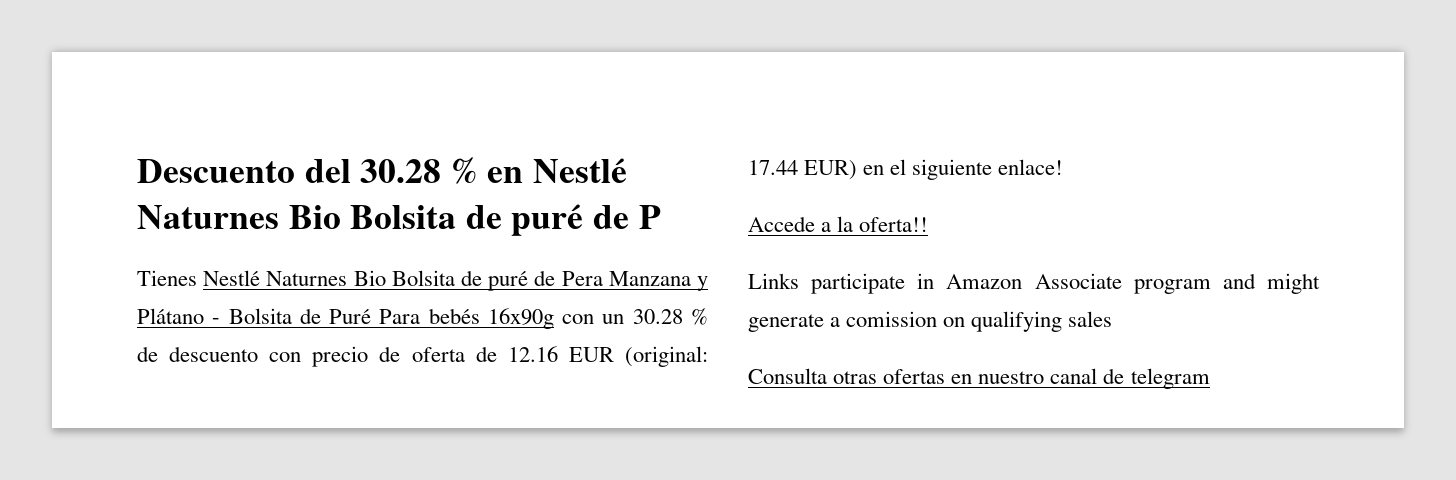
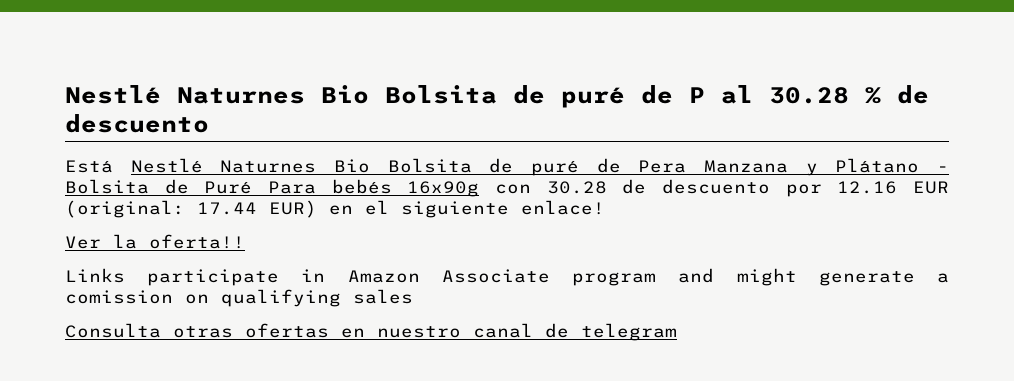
[137,157,524,184] Descuento del 30.28 % en -> (65, 94) none
[137,270,197,286] // Tienes -> [721,85,929,104] [65,114,209,133] [65,160,113,173] al 30.28 % de descuento // Está
[602,308,708,325] [137,346,497,367] un 30.28 % de descuento con precio de oferta de -> [546,179,822,197] 30.28 de descuento por
[748,216,832,232] Accede a -> [65,236,101,249] Ver

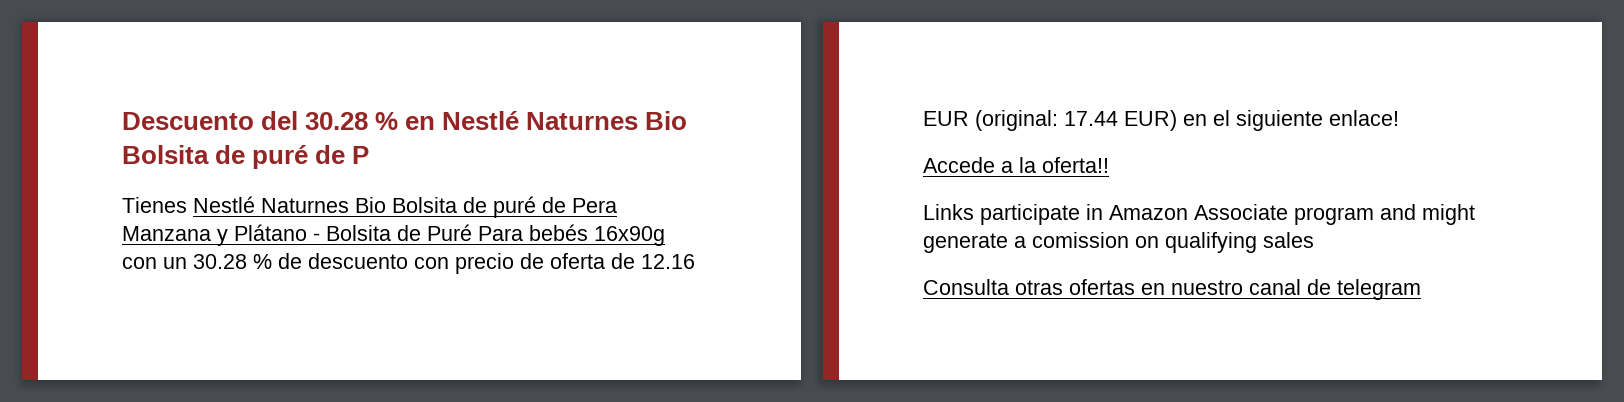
(65, 94) none -> [122,111,436,130] Descuento del 30.28 % en
[721,85,929,104] [65,114,209,133] [65,160,113,173] al 30.28 % de descuento // Está -> [122,197,187,213] // Tienes
[546,179,822,197] 30.28 de descuento por -> [163,253,635,274] un 30.28 % de descuento con precio de oferta de
[65,236,101,249] Ver -> [923,157,1013,173] Accede a

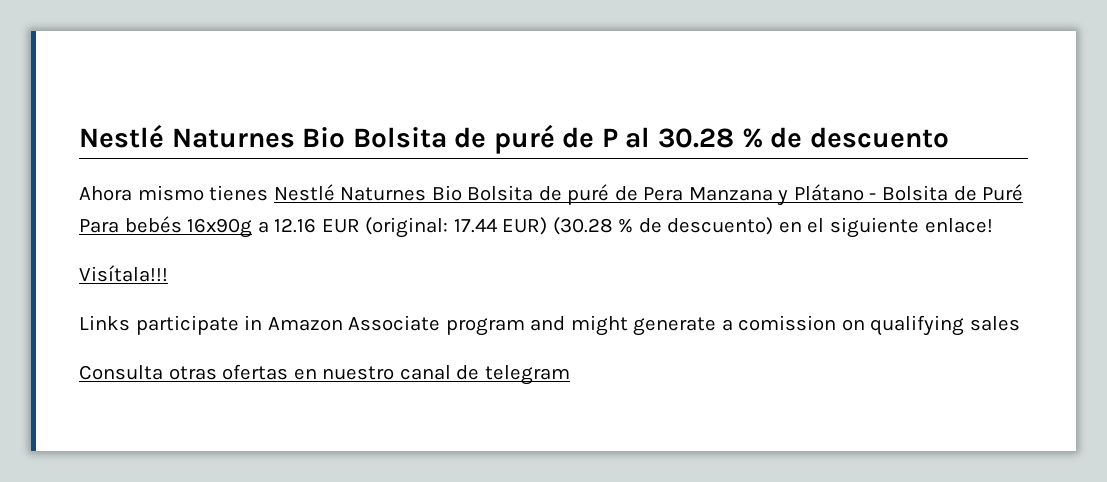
[122,111,436,130] Descuento del 30.28 % en -> (79, 136) none
[122,197,187,213] // Tienes -> [625,127,949,148] [79,185,269,201] al 30.28 % de descuento // Ahora mismo tienes
[122,253,635,274] con un 30.28 % de descuento con precio de oferta de -> [257,221,269,233] a
(1177, 120) none -> [552,217,774,235] (30.28 % de descuento)
[923,157,1109,173] Accede a la oferta!! -> [79,265,168,282] Visítala!!!

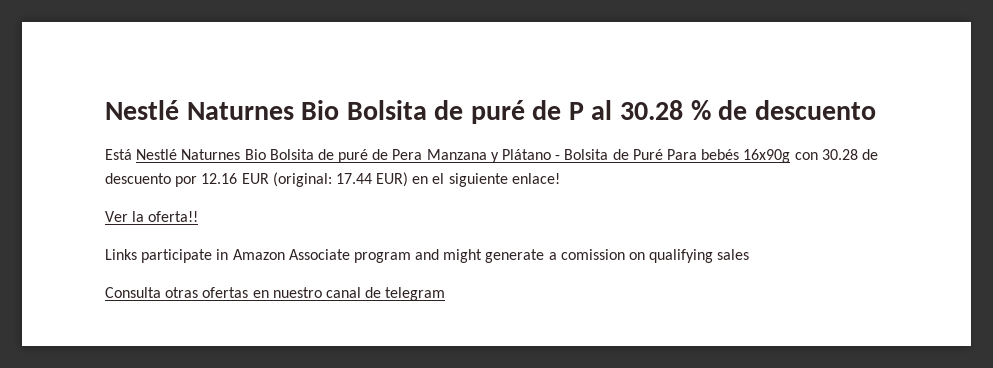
[79,185,269,201] Ahora mismo tienes -> [105,149,132,160] Está
[257,221,269,233] a -> [794,149,878,160] [105,173,198,187] con 30.28 de descuento por
[552,217,774,235] (30.28 % de descuento) -> (409, 179) none
[79,265,168,282] Visítala!!! -> [105,211,199,222] Ver la oferta!!

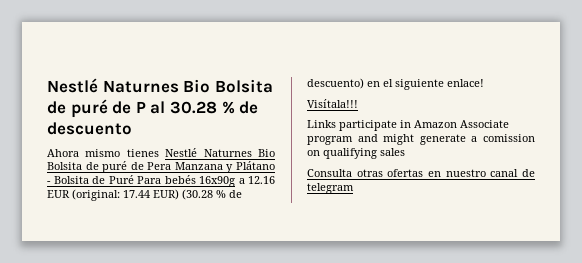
[105,149,132,160] Está -> [47,149,159,157] Ahora mismo tienes
[794,149,878,160] [105,173,198,187] con 30.28 de descuento por -> [238,178,245,184] a
(409, 179) none -> [182,189,242,200] [307,78,364,89] (30.28 % de descuento)
[105,211,199,222] Ver la oferta!! -> [307,99,358,108] Visítala!!!

